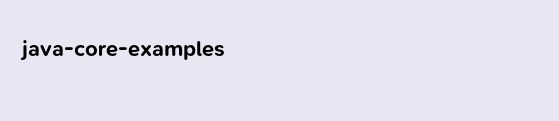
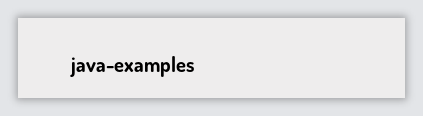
[20,40,225,61] java-core-examples -> [70,56,194,77] java-examples

